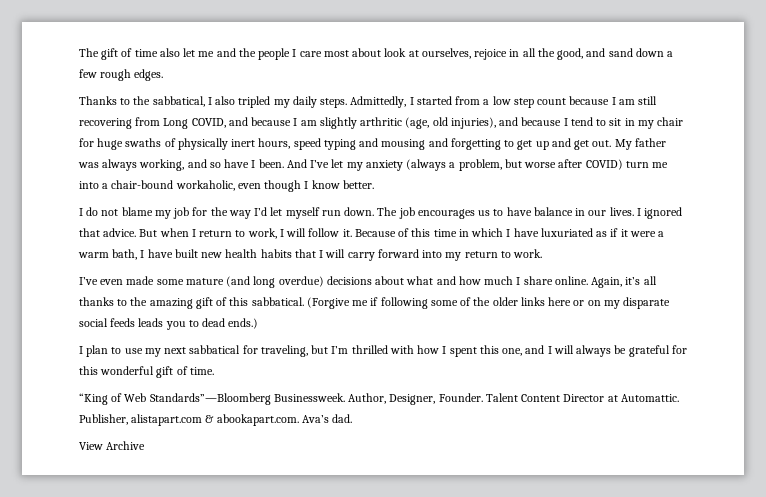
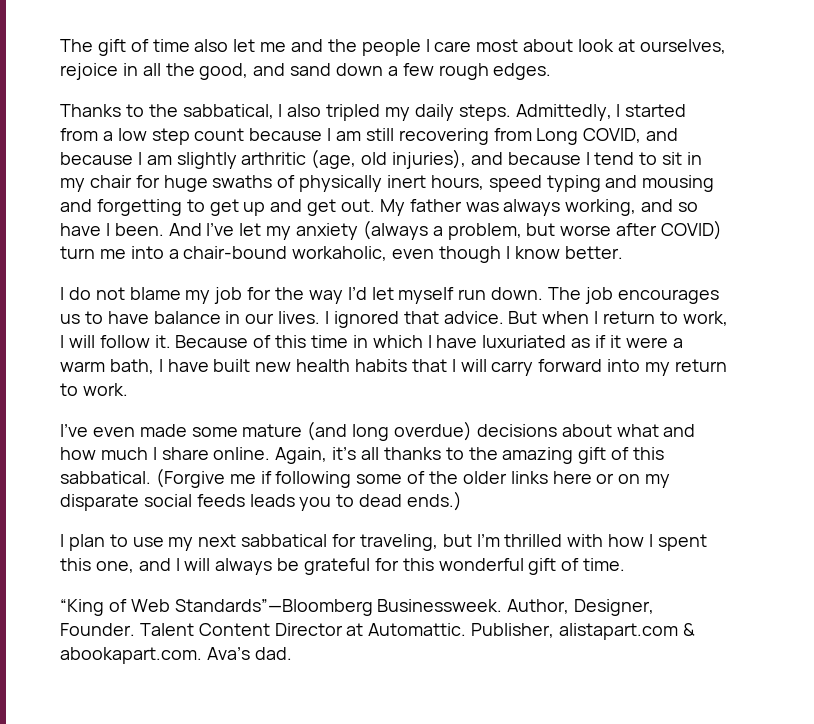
[79,441,146,450] // View Archive -> (292, 653) none

